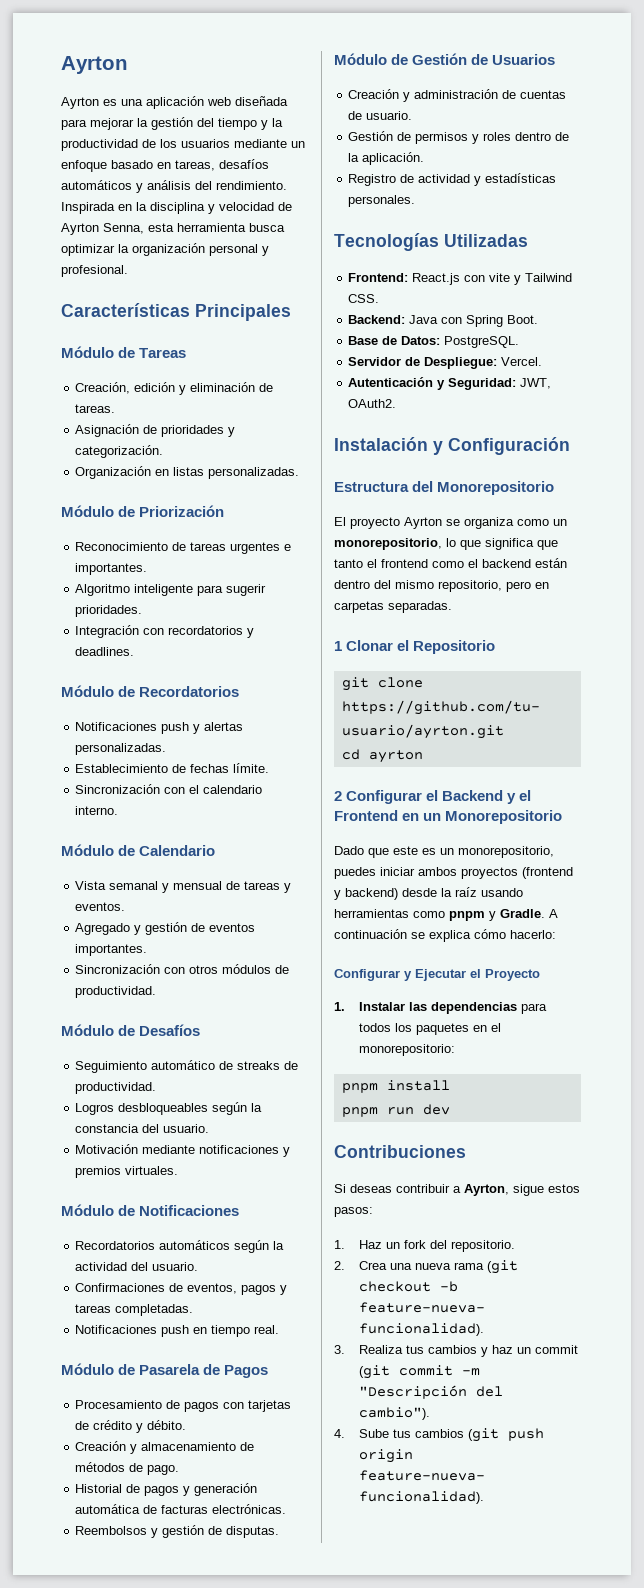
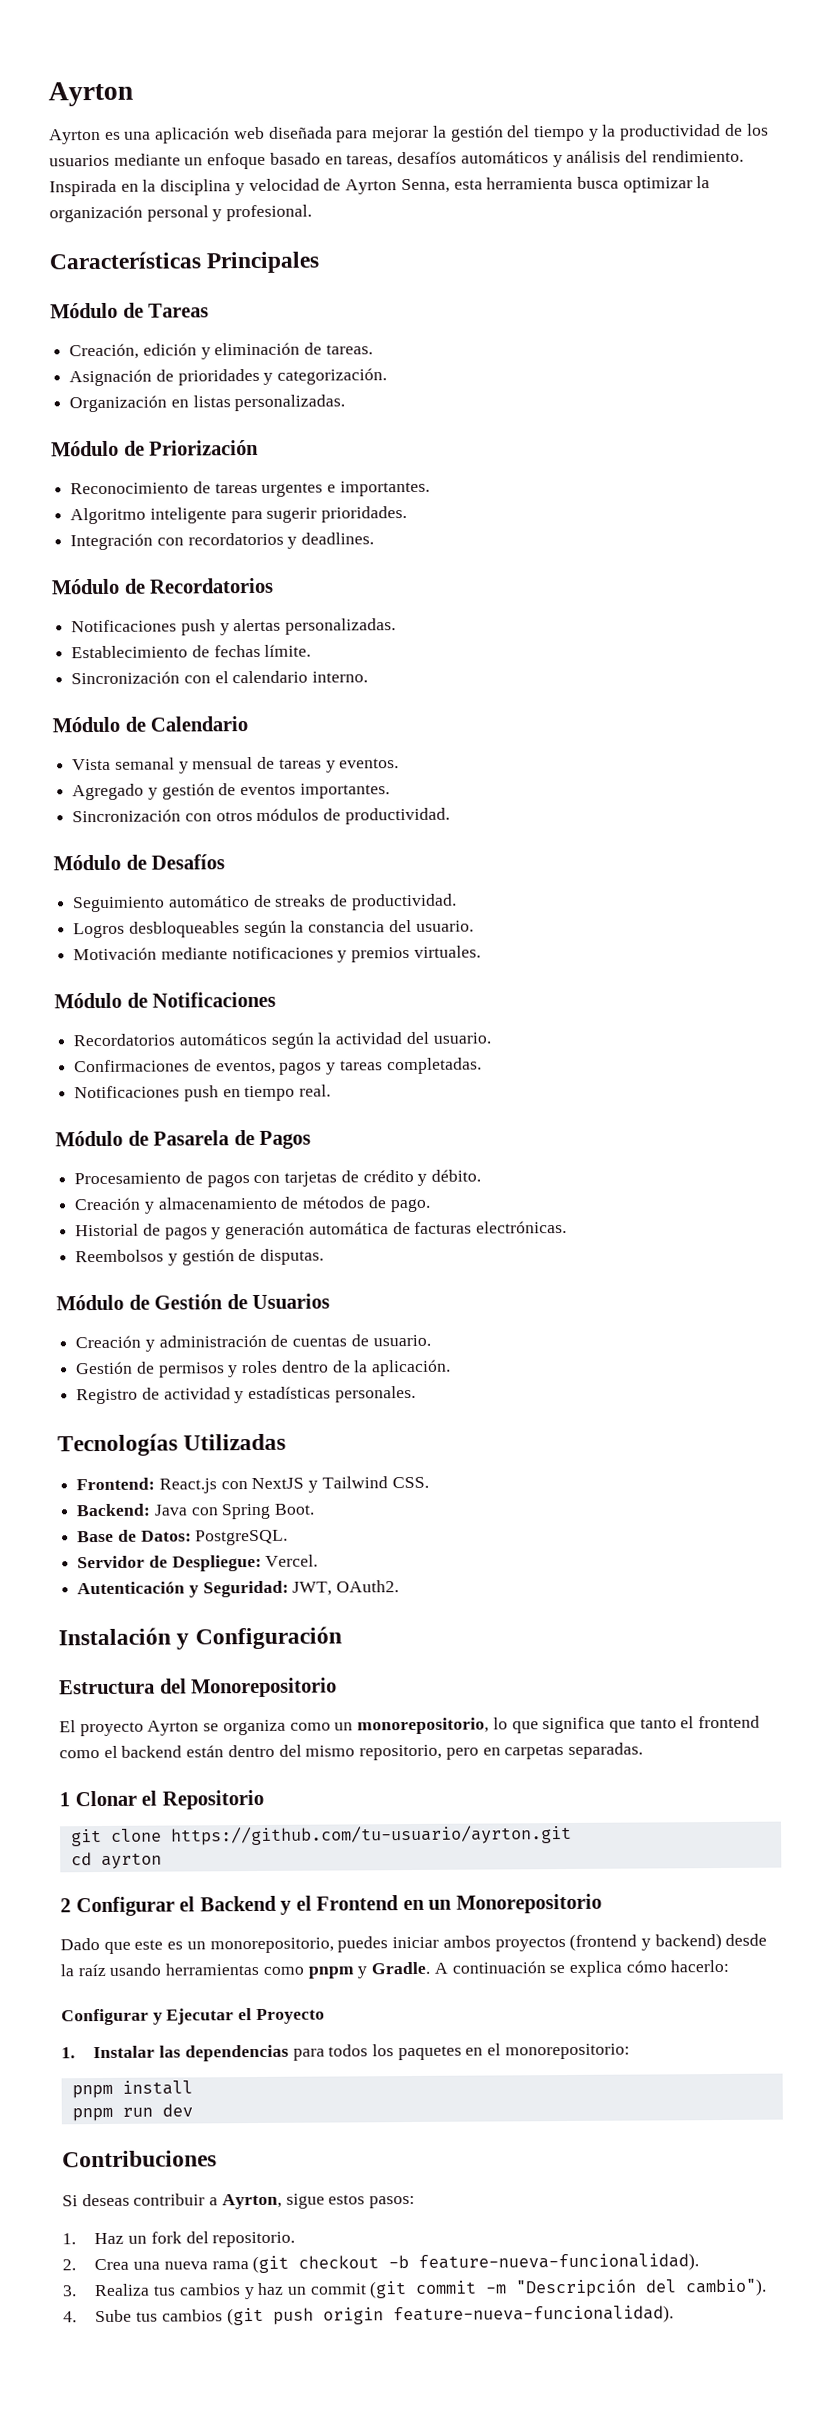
[489,273,511,282] vite -> [251,1477,305,1490] NextJS

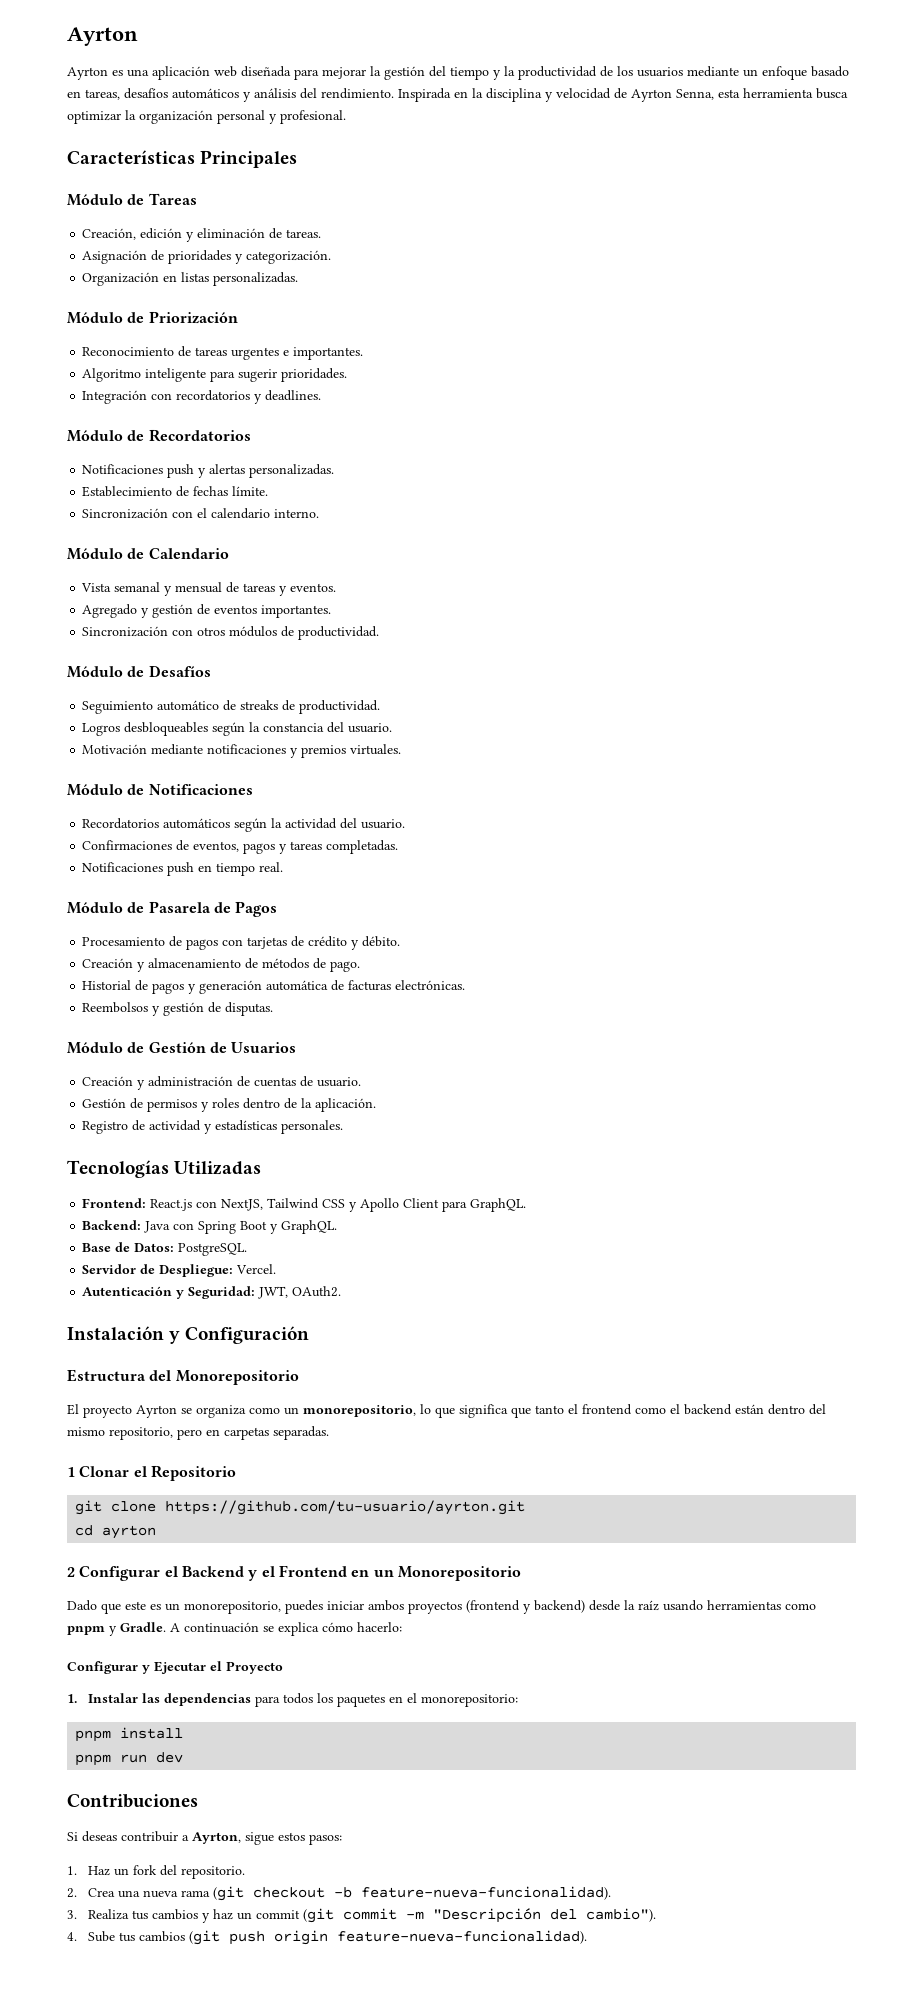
[251,1476,429,1493] NextJS y Tailwind CSS. -> [221,1198,527,1212] NextJS, Tailwind CSS y Apollo Client para GraphQL.
[274,1503,315,1515] Boot. -> [240,1220,338,1234] Boot y GraphQL.

